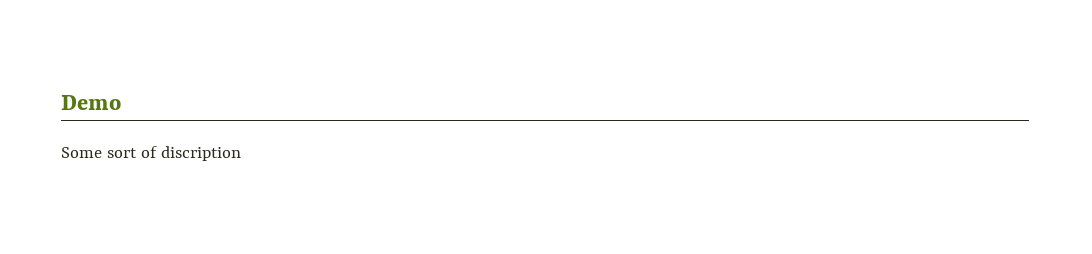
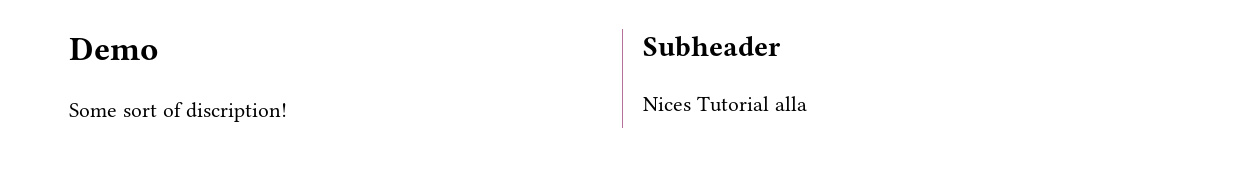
[160,146,241,161] discription -> [186,102,288,122] [643,36,781,57] [643,96,807,112] discription! // Subheader // Nices Tutorial alla

